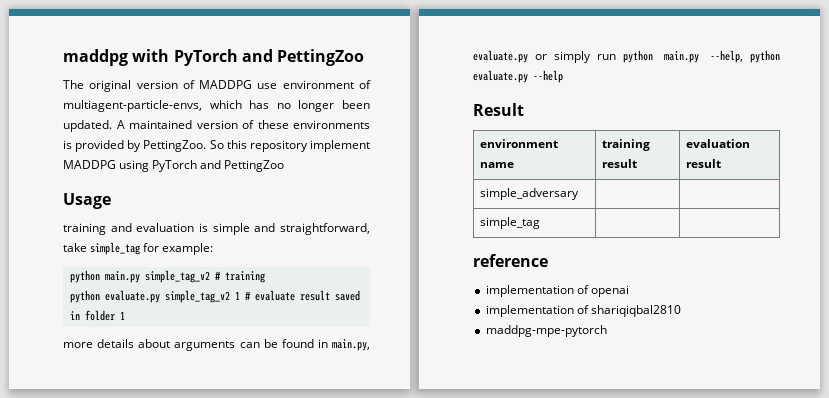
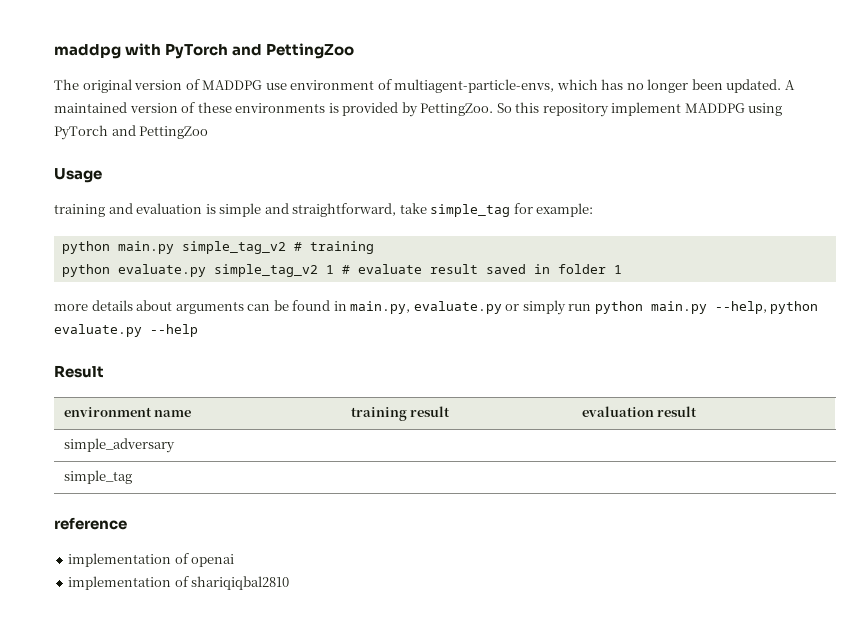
[485,325,607,337] // maddpg-mpe-pytorch -> (290, 583) none

